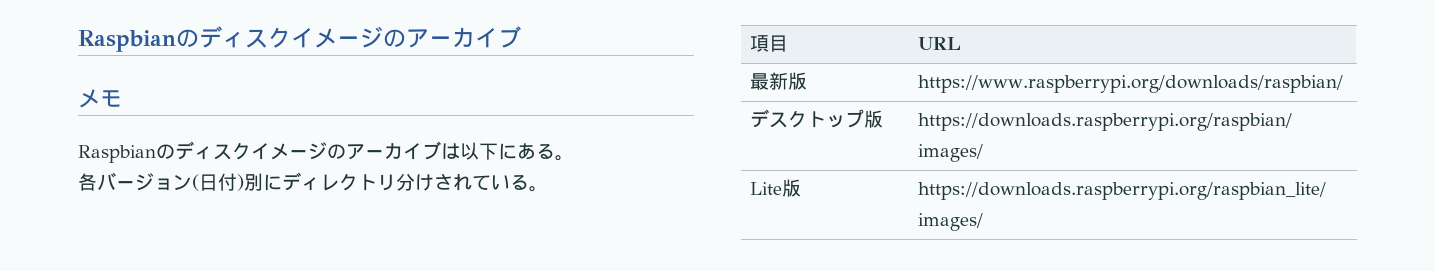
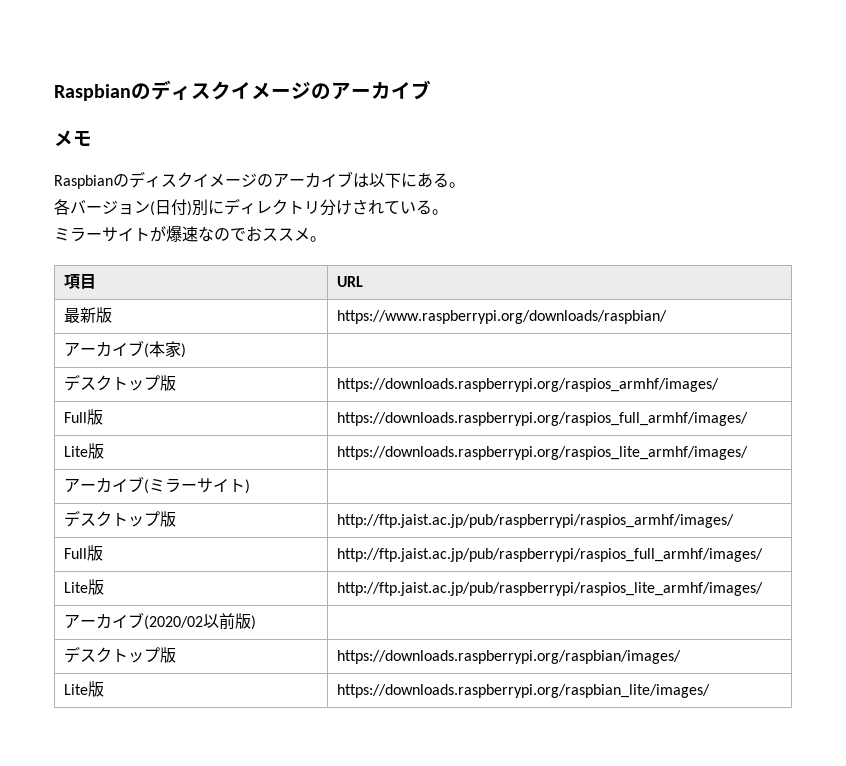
(548, 189) none -> [54,226,326,242] // ミラーサイトが爆速なのでおススメ。
(1343, 84) none -> [63,340,186,358] [63,374,176,391] [336,378,719,392] [63,409,103,425] [336,412,748,426] [63,443,104,459] [336,446,748,460] [63,476,250,494] [63,510,176,527] [336,514,734,528] [63,545,103,561] [336,548,763,562] [63,579,104,595] [336,582,763,596] [63,612,256,630] // アーカイブ(本家) | // デスクトップ版 | https://downloads.raspberrypi.org/raspios_armhf/images/ // Full版 | https://downloads.raspberrypi.org/raspios_full_armhf/images/ // Lite版 | https://downloads.raspberrypi.org/raspios_lite_armhf/images/ // アーカイブ(ミラーサイト) | // デスクトップ版 | http://ftp.jaist.ac.jp/pub/raspberrypi/raspios_armhf/images/ // Full版 | http://ftp.jaist.ac.jp/pub/raspberrypi/raspios_full_armhf/images/ // Lite版 | http://ftp.jaist.ac.jp/pub/raspberrypi/raspios_lite_armhf/images/ // アーカイブ(2020/02以前版) |

